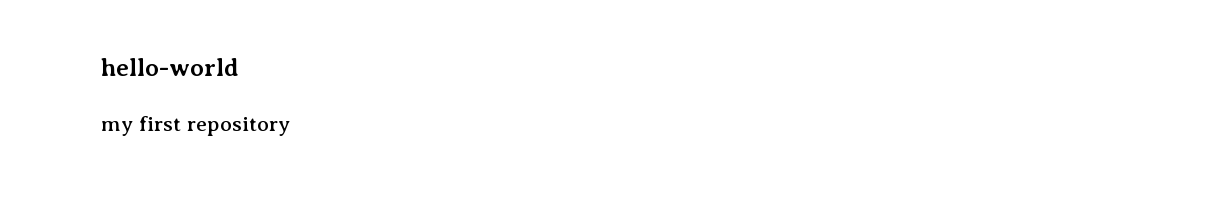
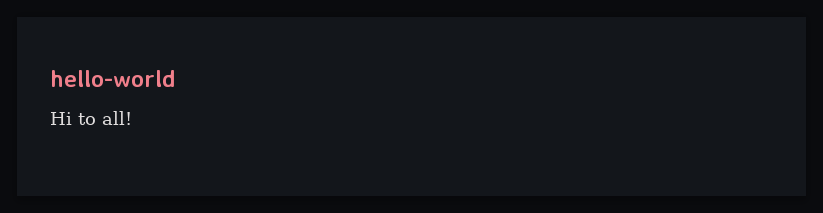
[101,116,290,136] my first repository -> [50,111,132,125] Hi to all!

